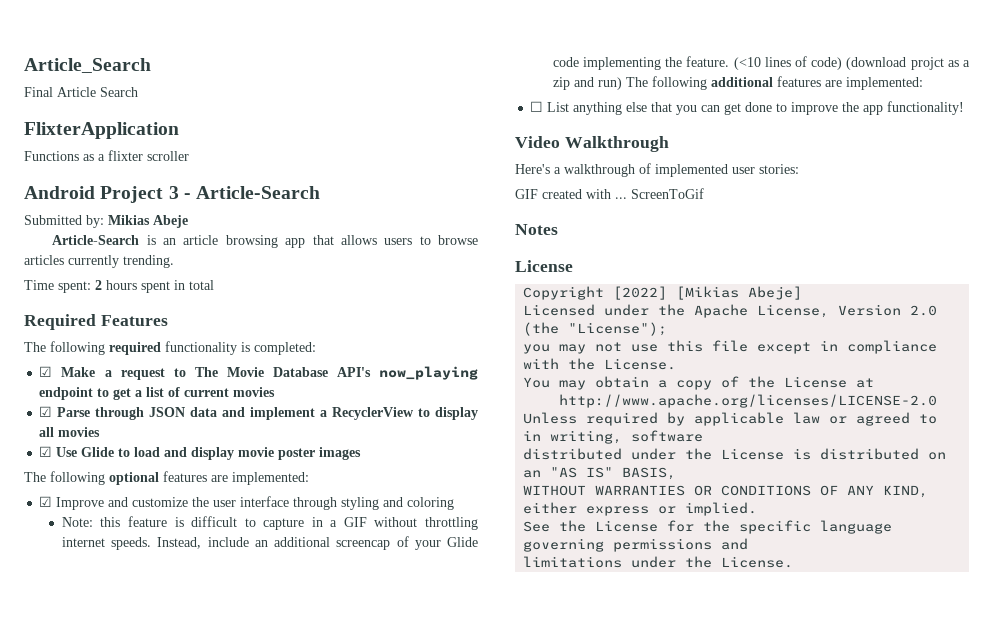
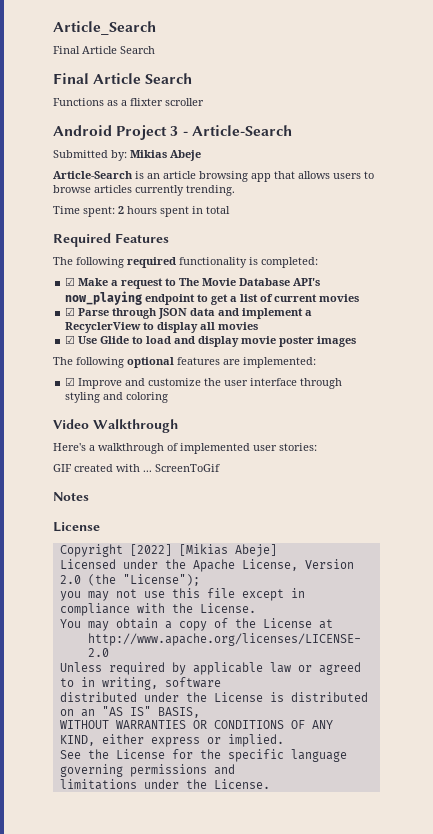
[24,122,179,139] FlixterApplication -> [53,73,193,84] Final Article Search
[61,516,478,530] [61,536,479,550] [552,56,970,70] [552,76,923,90] [530,101,965,115] // Note: this feature is difficult to capture in a GIF without throttling internet speeds. Instead, include an additional screencap of your Glide code implementing the feature. (<10 lines of code) (download projct as a zip and run) The following additional features are implemented: // ☐ List anything else that you can get done to improve the app functionality! -> (169, 397) none

